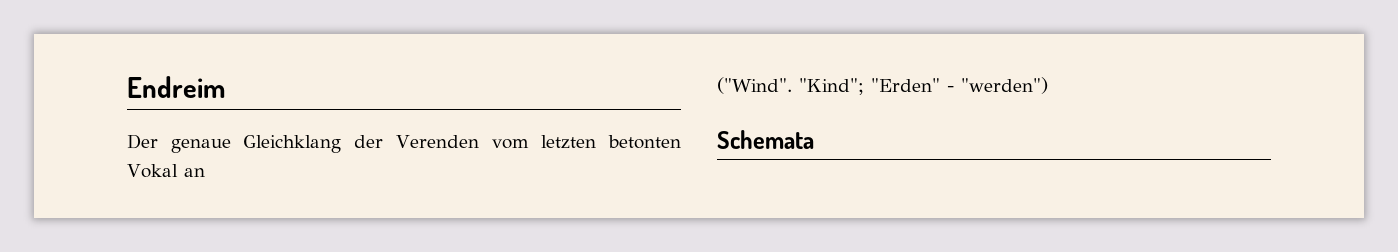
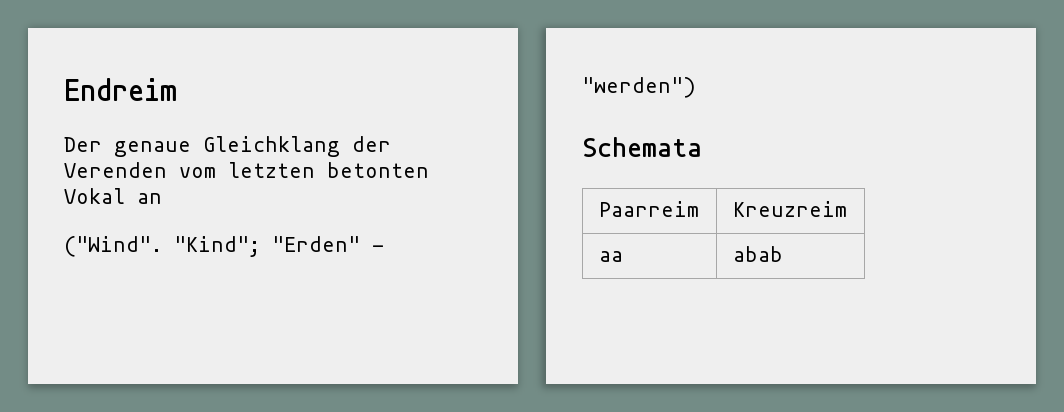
(814, 139) none -> [598,201,699,217] [732,201,847,217] [598,251,623,262] [732,246,783,262] // Paarreim | Kreuzreim // aa | abab

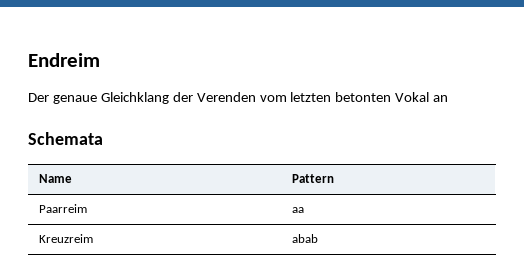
[64,236,384,257] [582,77,696,98] // ("Wind". "Kind"; "Erden" - "werden") -> (449, 98) none
(702, 147) none -> [39,174,73,183] [292,174,335,183] // Name | Pattern
(699, 209) none -> [292,207,305,213] aa //
[598,251,623,262] // aa -> (94, 238) none

